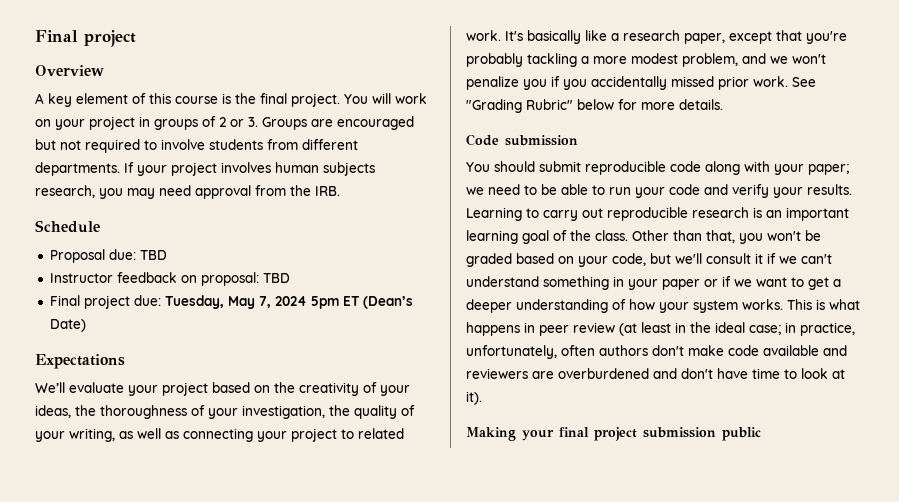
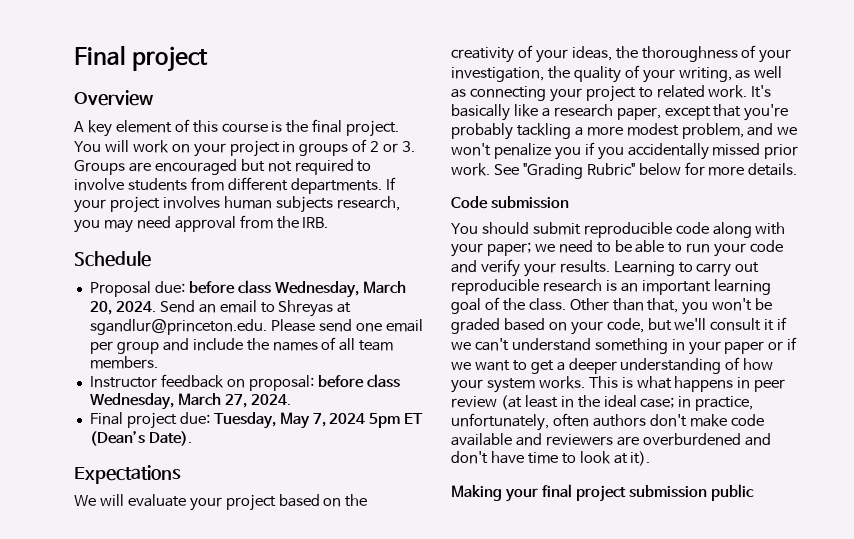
[139,250,167,260] [49,272,290,286] TBD // Instructor feedback on proposal: TBD -> [188,280,406,298] [89,300,352,317] [89,319,423,335] [89,337,394,354] [89,356,158,369] [89,374,400,391] [89,393,291,410] before class Wednesday, March 20, 2024. Send an email to Shreyas at sgandlur@princeton.edu. Please send one email per group and include the names of all team members. // Instructor feedback on proposal: before class Wednesday, March 27, 2024.
[49,319,86,332] Date) -> [148,431,192,446] Date).
[35,382,65,393] We’ll -> [74,494,124,506] We will

